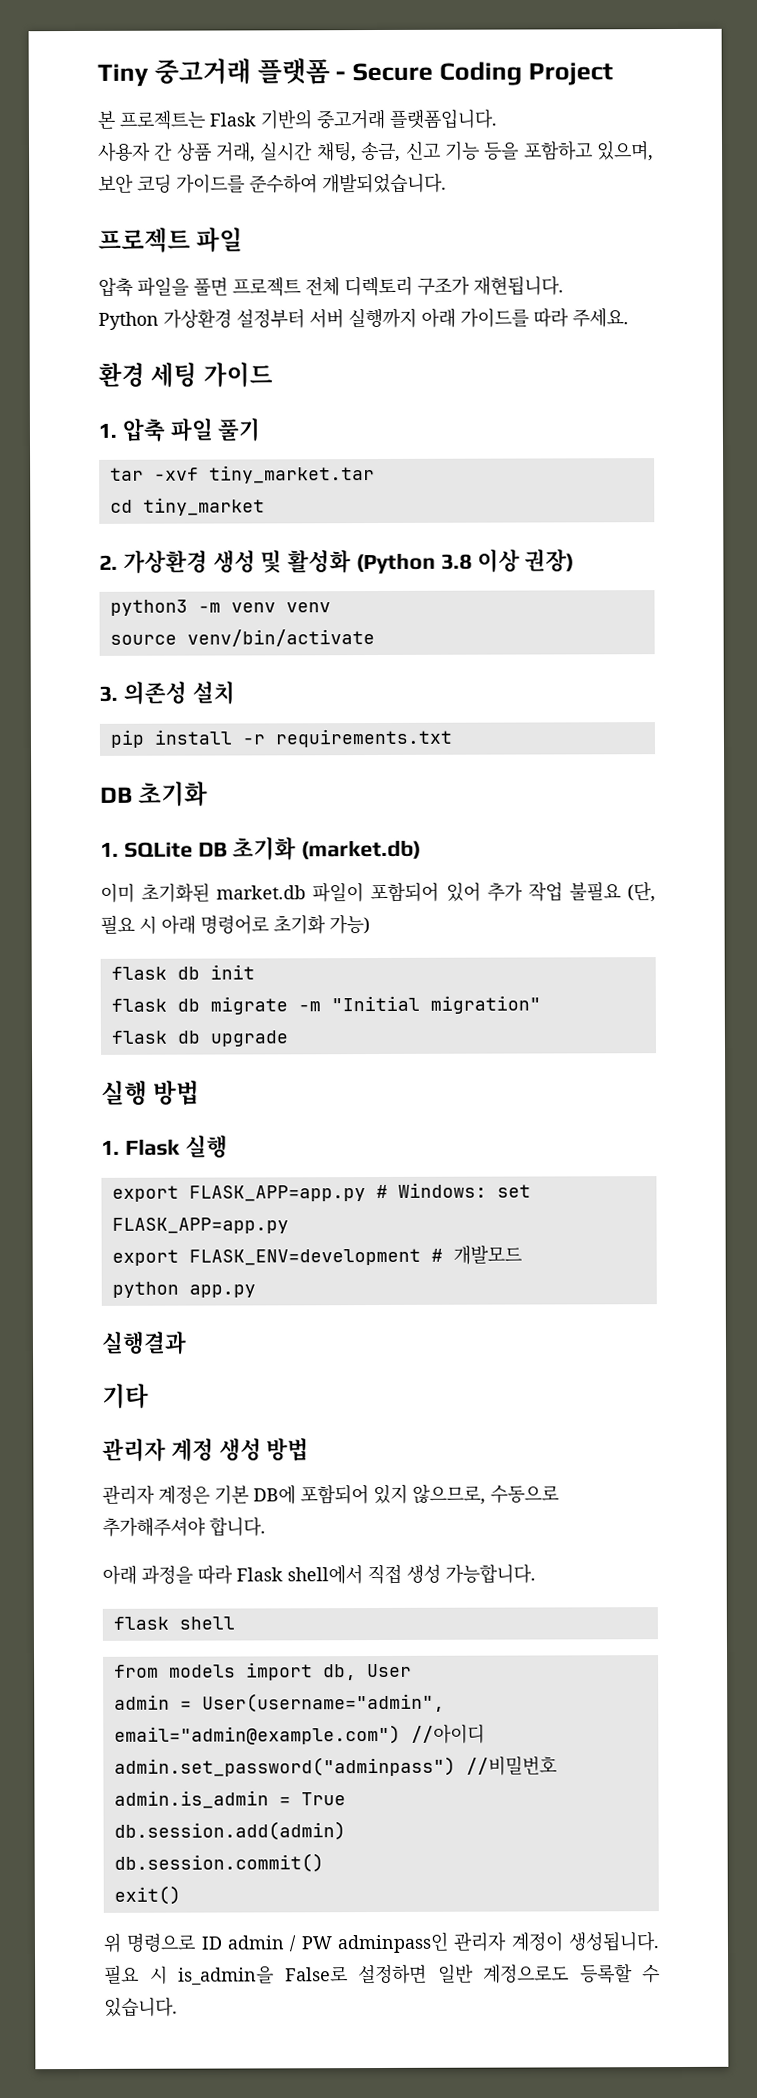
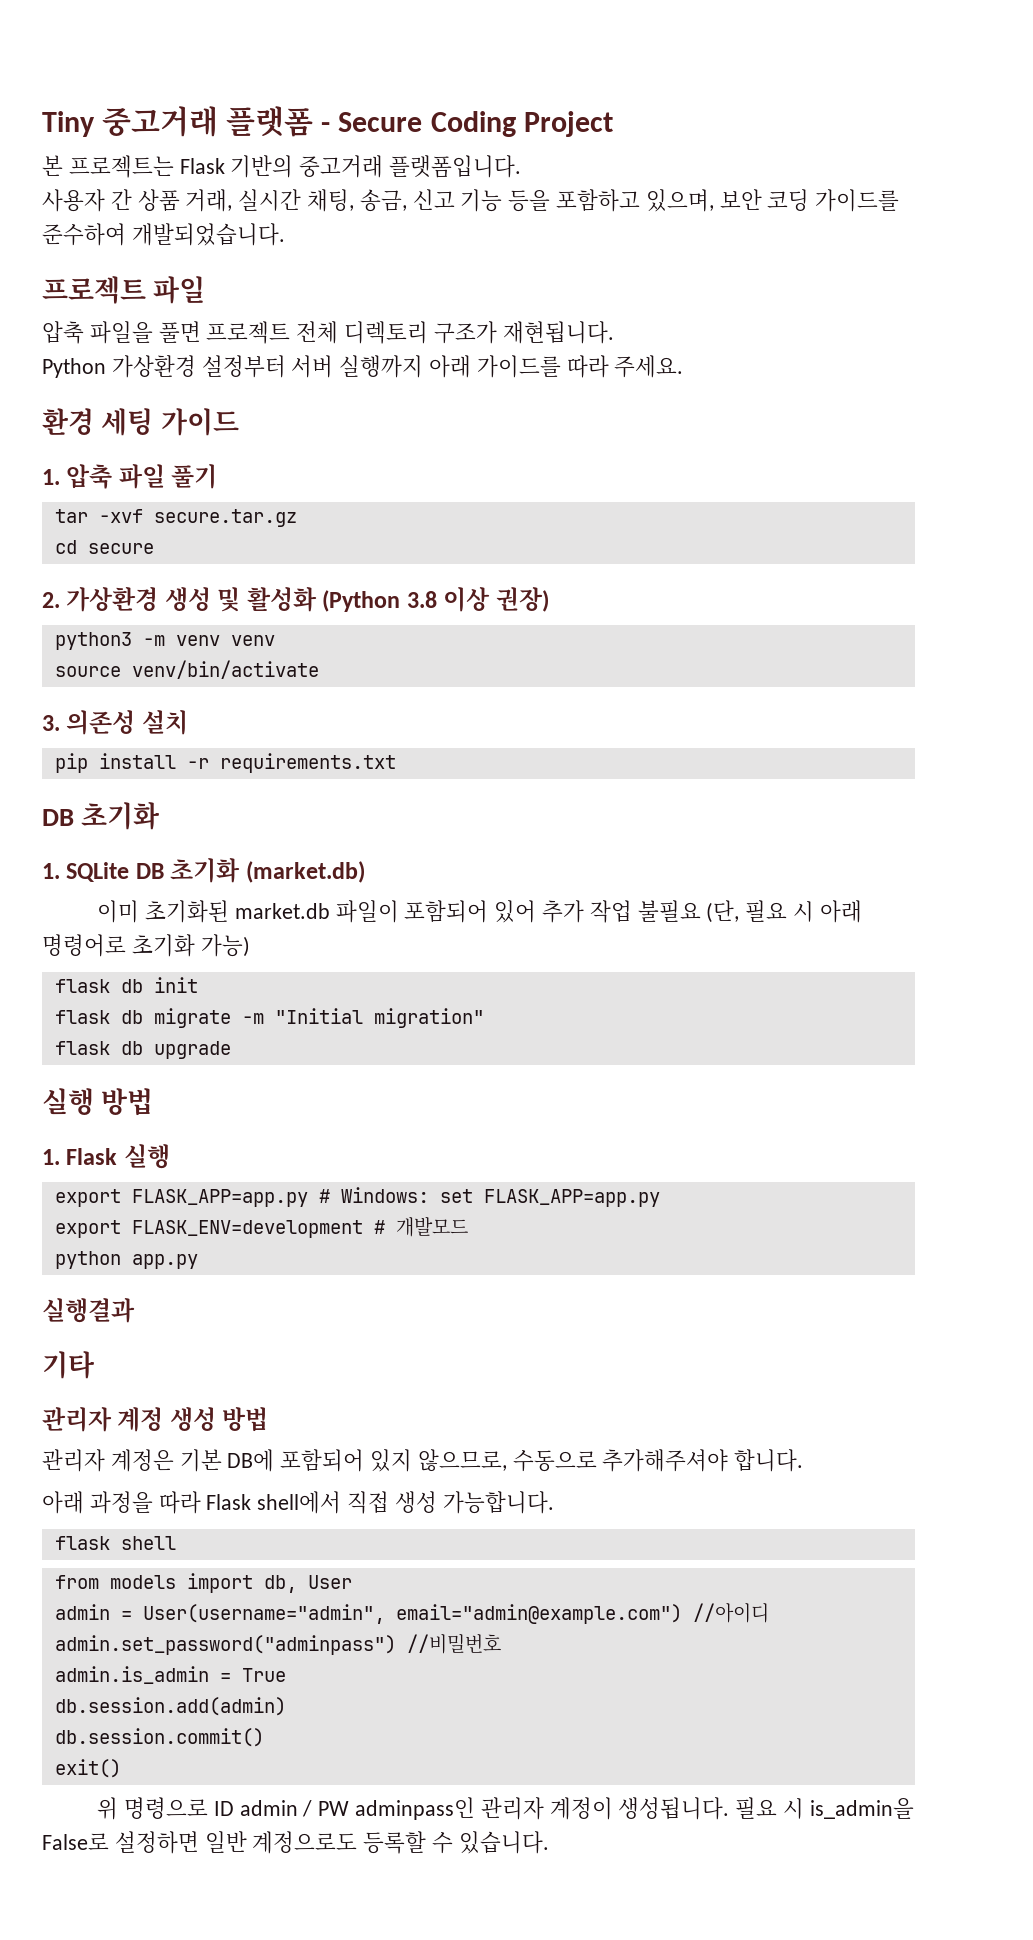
[208,465,375,484] tiny_market.tar -> [153,509,297,527] secure.tar.gz
[142,497,265,516] tiny_market -> [87,543,154,554] secure

